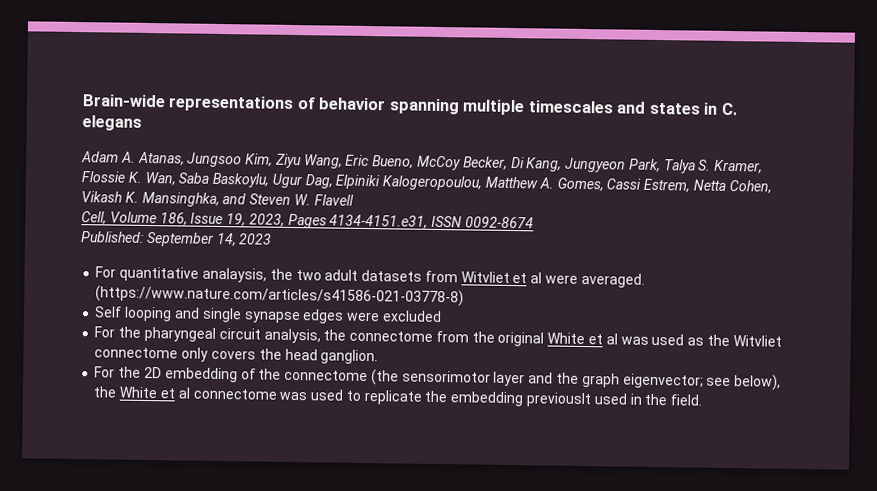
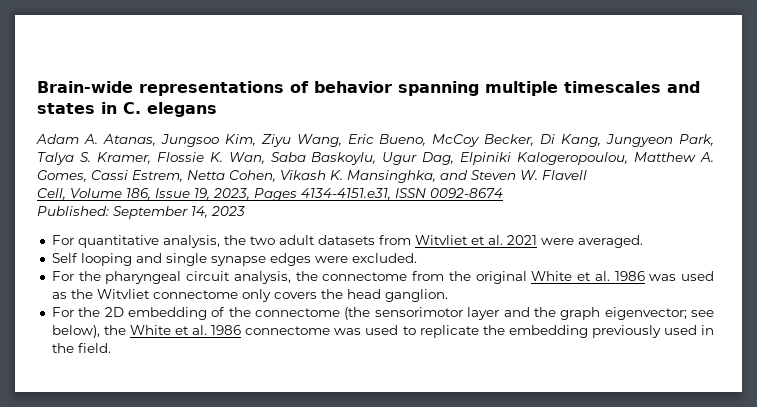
[201,267,267,283] analaysis, -> [162,235,220,248] analysis,
[530,272,543,284] al -> [487,235,537,245] al. 2021
[95,285,465,307] (https://www.nature.com/articles/s41586-021-03778-8) -> (643, 241) none
[381,310,442,323] excluded -> [351,253,417,263] excluded.
[605,333,618,345] al -> [594,271,645,281] al. 1986
[177,387,191,399] al -> [192,325,242,335] al. 1986
[525,392,591,408] previouslt -> [591,325,661,338] previously

